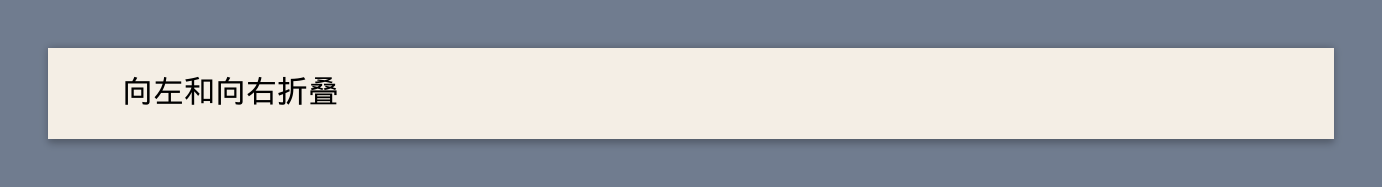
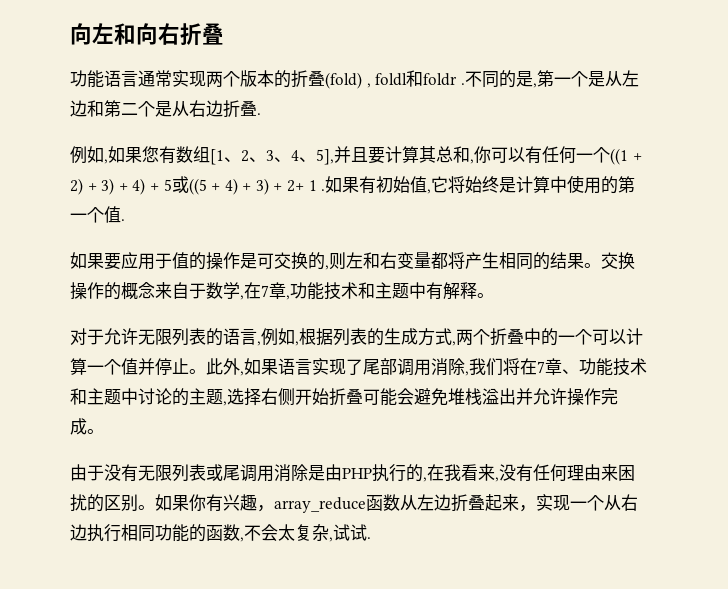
(339, 91) none -> [70,70,639,89] [70,100,261,118] [70,146,642,165] [70,175,636,195] [70,206,125,223] [70,252,635,270] [70,282,494,300] [70,328,643,346] [70,358,647,376] [70,388,618,406] [70,418,104,435] [70,464,635,482] [70,494,638,513] [70,524,371,542] // 功能语言通常实现两个版本的折叠(fold) , foldl和foldr .不同的是,第一个是从左边和第二个是从右边折叠. // 例如,如果您有数组[1、2、3、4、5],并且要计算其总和,你可以有任何一个((1 + 2) + 3) + 4) + 5或((5 + 4) + 3) + 2+ 1 .如果有初始值,它将始终是计算中使用的第一个值. // 如果要应用于值的操作是可交换的,则左和右变量都将产生相同的结果。交换操作的概念来自于数学,在7章,功能技术和主题中有解释。 // 对于允许无限列表的语言,例如,根据列表的生成方式,两个折叠中的一个可以计算一个值并停止。此外,如果语言实现了尾部调用消除,我们将在7章、功能技术和主题中讨论的主题,选择右侧开始折叠可能会避免堆栈溢出并允许操作完成。 // 由于没有无限列表或尾调用消除是由PHP执行的,在我看来,没有任何理由来困扰的区别。如果你有兴趣，array_reduce函数从左边折叠起来，实现一个从右边执行相同功能的函数,不会太复杂,试试.

